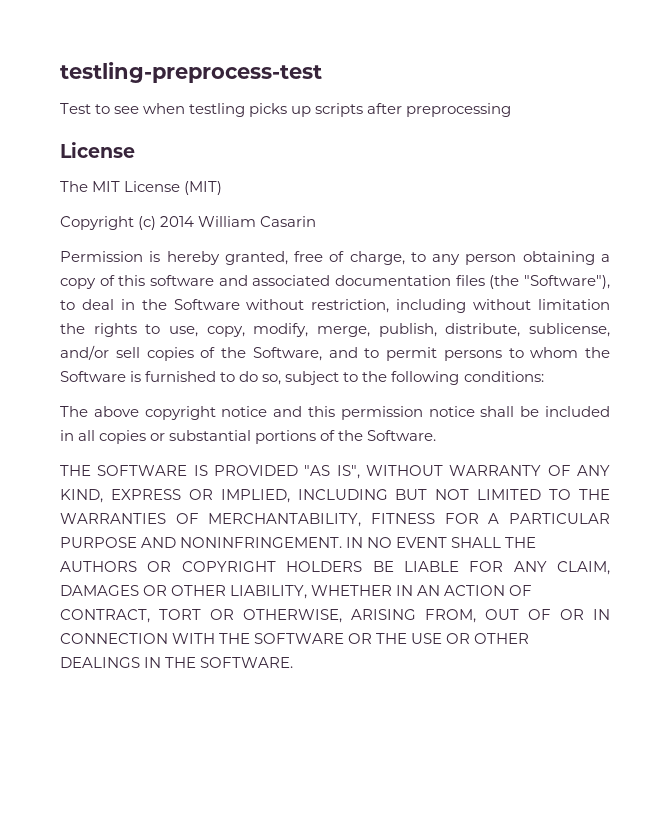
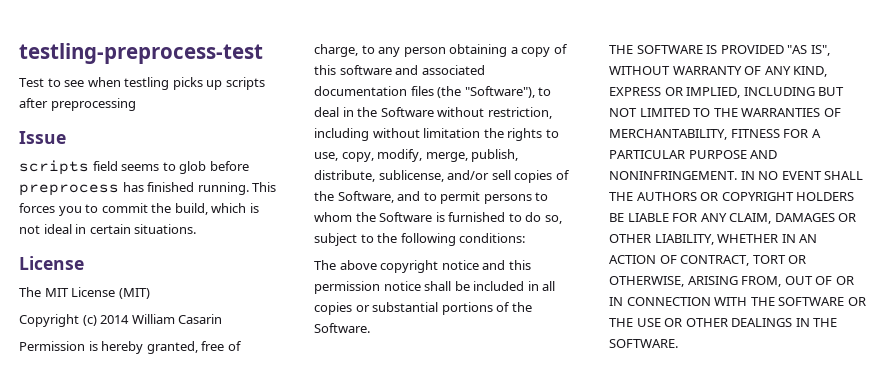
(512, 110) none -> [19,131,66,144] [19,160,249,175] [19,182,277,196] [19,203,259,216] [19,224,197,234] // Issue // scripts field seems to glob before preprocess has finished running. This forces you to commit the build, which is not ideal in certain situations.

